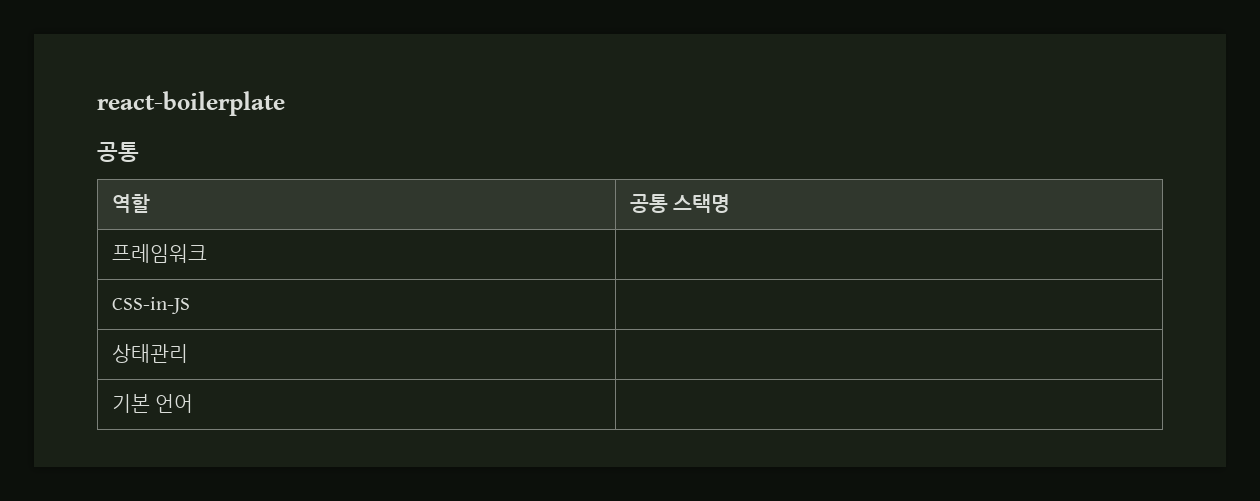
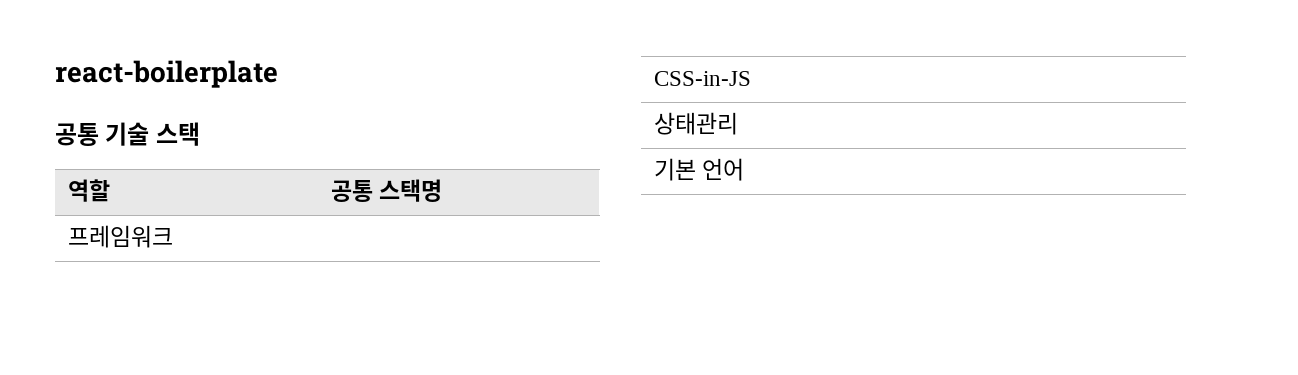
(139, 152) none -> [105,122,200,146] 기술 스택

